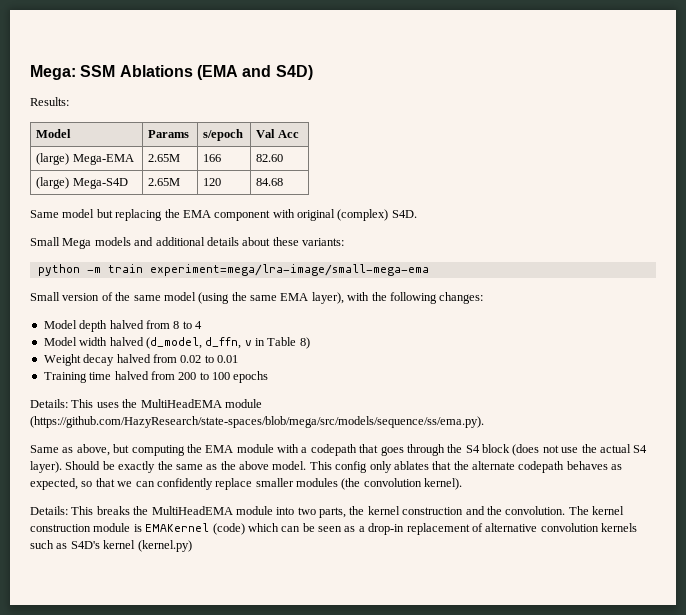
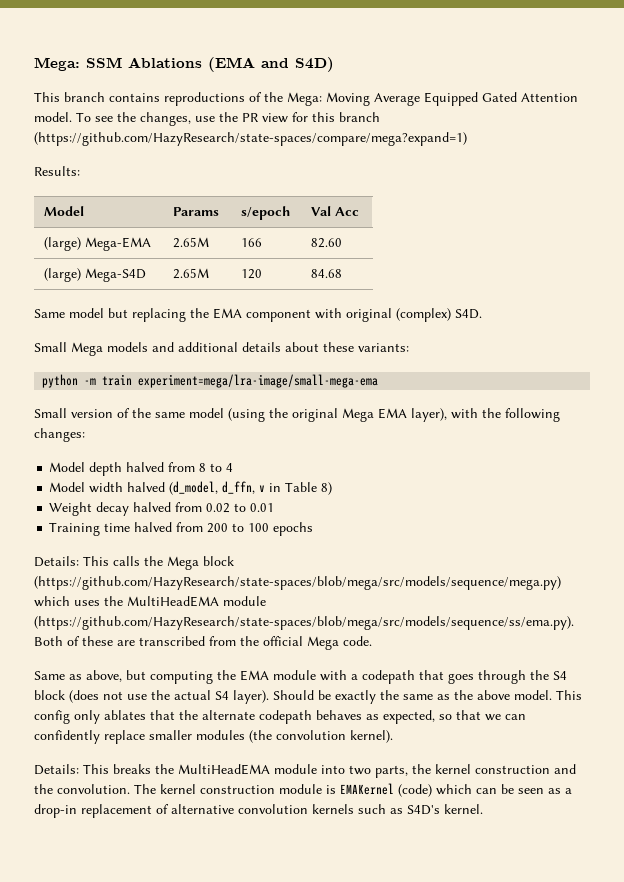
(313, 72) none -> [34,92,578,106] [34,112,380,126] [34,132,467,146] // This branch contains reproductions of the Mega: Moving Average Equipped Gated Attention model. To see the changes, use the PR view for this branch (https://github.com/HazyResearch/state-spaces/compare/mega?expand=1)
[250,295,277,301] same -> [292,408,374,422] original Mega
(94, 403) none -> [113,556,234,570] [34,576,561,590] [34,596,70,607] calls the Mega block (https://github.com/HazyResearch/state-spaces/blob/mega/src/models/sequence/mega.py) which
(484, 422) none -> [34,636,372,650] Both of these are transcribed from the official Mega code.
[103,540,192,552] kernel (kernel.py) -> [444,804,483,814] kernel.

